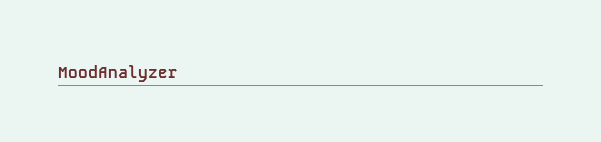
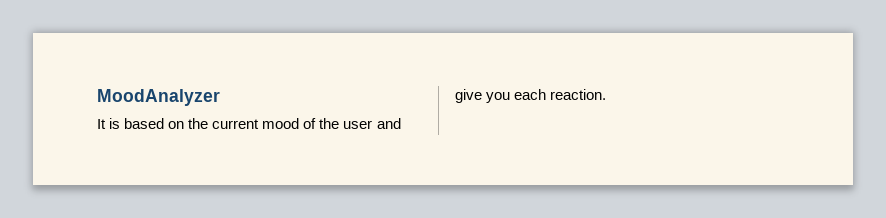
(178, 73) none -> [97,118,401,129] [455,89,607,103] // It is based on the current mood of the user and give you each reaction.

